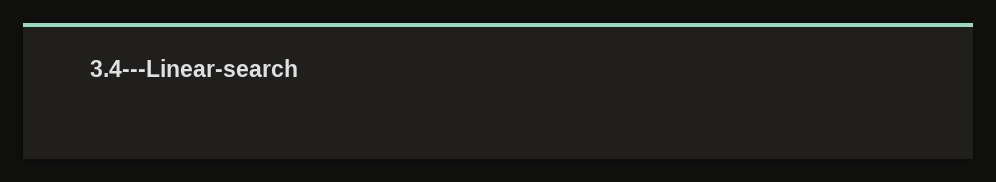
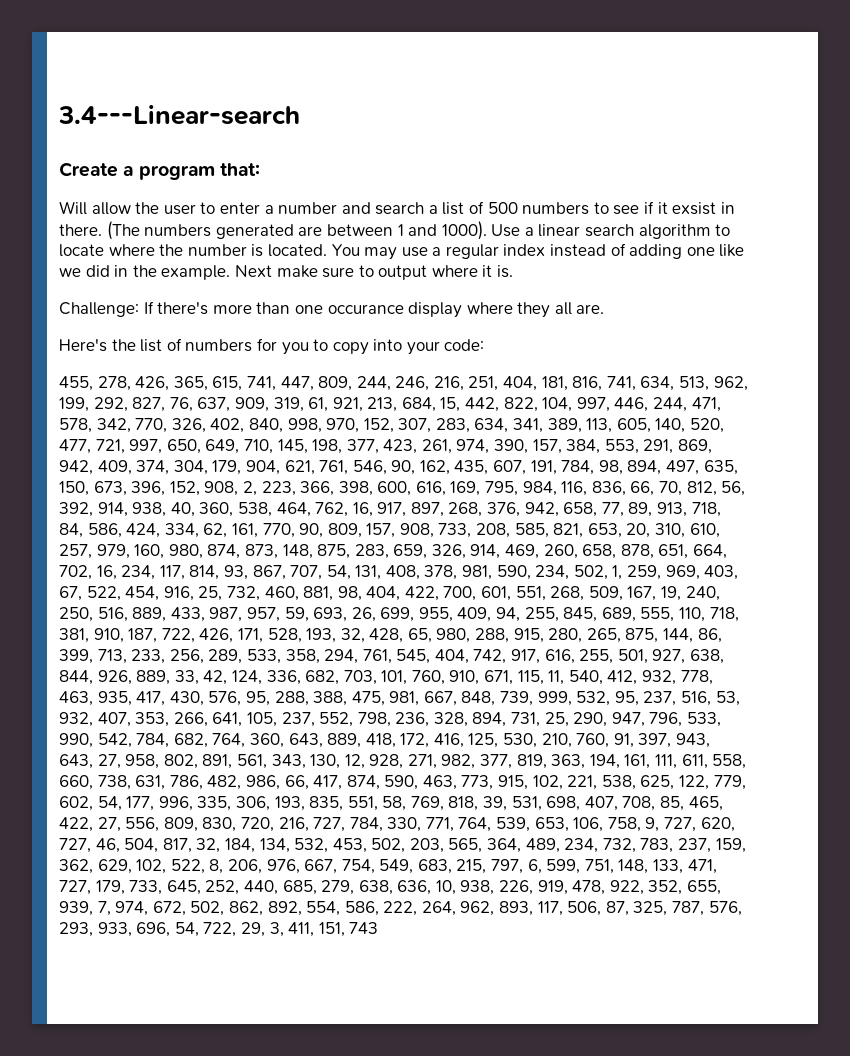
(298, 68) none -> [59,162,260,180] [59,201,735,215] [59,221,731,240] [59,243,745,260] [59,265,514,280] [59,301,605,318] [59,338,485,355] [59,376,748,391] [59,397,721,412] [59,418,725,433] [59,439,713,454] [59,460,738,475] [59,481,746,496] [59,502,721,517] [59,523,720,538] [59,544,728,559] [59,565,739,580] [59,586,720,601] [59,607,739,622] [59,628,722,643] [59,649,725,664] [59,670,713,685] [59,691,740,706] [59,712,722,727] [59,733,711,748] [59,754,747,769] [59,775,746,790] [59,796,723,811] [59,817,735,832] [59,838,746,853] [59,859,717,874] [59,880,722,895] [59,901,742,916] [59,922,379,937] // Create a program that: // Will allow the user to enter a number and search a list of 500 numbers to see if it exsist in there. (The numbers generated are between 1 and 1000). Use a linear search algorithm to locate where the number is located. You may use a regular index instead of adding one like we did in the example. Next make sure to output where it is. // Challenge: If there's more than one occurance display where they all are. // Here's the list of numbers for you to copy into your code: // 455, 278, 426, 365, 615, 741, 447, 809, 244, 246, 216, 251, 404, 181, 816, 741, 634, 513, 962, 199, 292, 827, 76, 637, 909, 319, 61, 921, 213, 684, 15, 442, 822, 104, 997, 446, 244, 471, 578, 342, 770, 326, 402, 840, 998, 970, 152, 307, 283, 634, 341, 389, 113, 605, 140, 520, 477, 721, 997, 650, 649, 710, 145, 198, 377, 423, 261, 974, 390, 157, 384, 553, 291, 869, 942, 409, 374, 304, 179, 904, 621, 761, 546, 90, 162, 435, 607, 191, 784, 98, 894, 497, 635, 150, 673, 396, 152, 908, 2, 223, 366, 398, 600, 616, 169, 795, 984, 116, 836, 66, 70, 812, 56, 392, 914, 938, 40, 360, 538, 464, 762, 16, 917, 897, 268, 376, 942, 658, 77, 89, 913, 718, 84, 586, 424, 334, 62, 161, 770, 90, 809, 157, 908, 733, 208, 585, 821, 653, 20, 310, 610, 257, 979, 160, 980, 874, 873, 148, 875, 283, 659, 326, 914, 469, 260, 658, 878, 651, 664, 702, 16, 234, 117, 814, 93, 867, 707, 54, 131, 408, 378, 981, 590, 234, 502, 1, 259, 969, 403, 67, 522, 454, 916, 25, 732, 460, 881, 98, 404, 422, 700, 601, 551, 268, 509, 167, 19, 240, 250, 516, 889, 433, 987, 957, 59, 693, 26, 699, 955, 409, 94, 255, 845, 689, 555, 110, 718, 381, 910, 187, 722, 426, 171, 528, 193, 32, 428, 65, 980, 288, 915, 280, 265, 875, 144, 86, 399, 713, 233, 256, 289, 533, 358, 294, 761, 545, 404, 742, 917, 616, 255, 501, 927, 638, 844, 926, 889, 33, 42, 124, 336, 682, 703, 101, 760, 910, 671, 115, 11, 540, 412, 932, 778, 463, 935, 417, 430, 576, 95, 288, 388, 475, 981, 667, 848, 739, 999, 532, 95, 237, 516, 53, 932, 407, 353, 266, 641, 105, 237, 552, 798, 236, 328, 894, 731, 25, 290, 947, 796, 533, 990, 542, 784, 682, 764, 360, 643, 889, 418, 172, 416, 125, 530, 210, 760, 91, 397, 943, 643, 27, 958, 802, 891, 561, 343, 130, 12, 928, 271, 982, 377, 819, 363, 194, 161, 111, 611, 558, 660, 738, 631, 786, 482, 986, 66, 417, 874, 590, 463, 773, 915, 102, 221, 538, 625, 122, 779, 602, 54, 177, 996, 335, 306, 193, 835, 551, 58, 769, 818, 39, 531, 698, 407, 708, 85, 465, 422, 27, 556, 809, 830, 720, 216, 727, 784, 330, 771, 764, 539, 653, 106, 758, 9, 727, 620, 727, 46, 504, 817, 32, 184, 134, 532, 453, 502, 203, 565, 364, 489, 234, 732, 783, 237, 159, 362, 629, 102, 522, 8, 206, 976, 667, 754, 549, 683, 215, 797, 6, 599, 751, 148, 133, 471, 727, 179, 733, 645, 252, 440, 685, 279, 638, 636, 10, 938, 226, 919, 478, 922, 352, 655, 939, 7, 974, 672, 502, 862, 892, 554, 586, 222, 264, 962, 893, 117, 506, 87, 325, 787, 576, 293, 933, 696, 54, 722, 29, 3, 411, 151, 743

